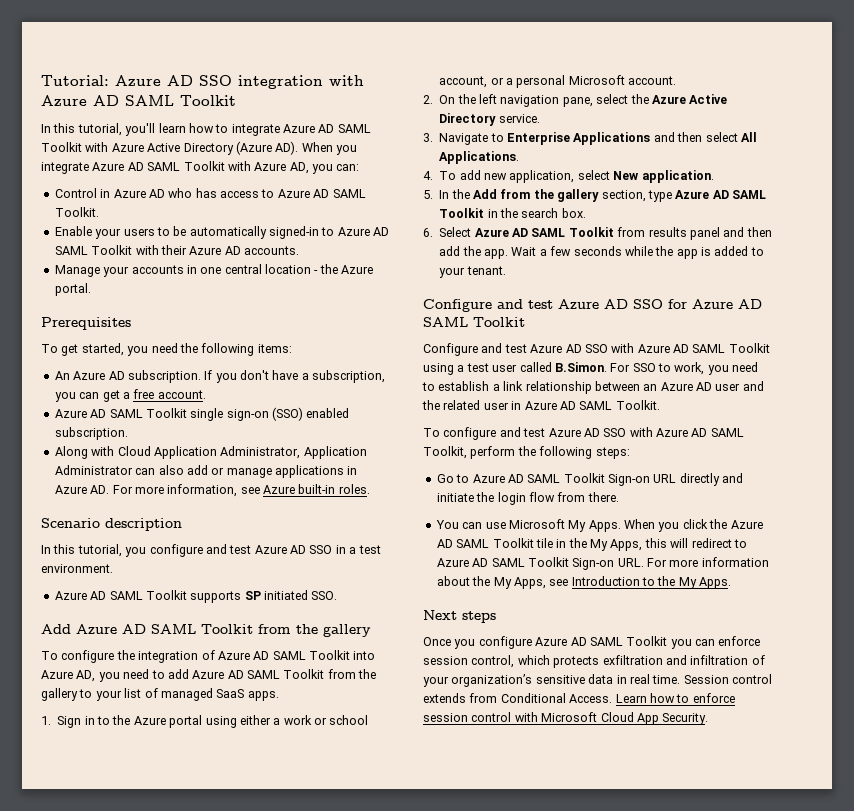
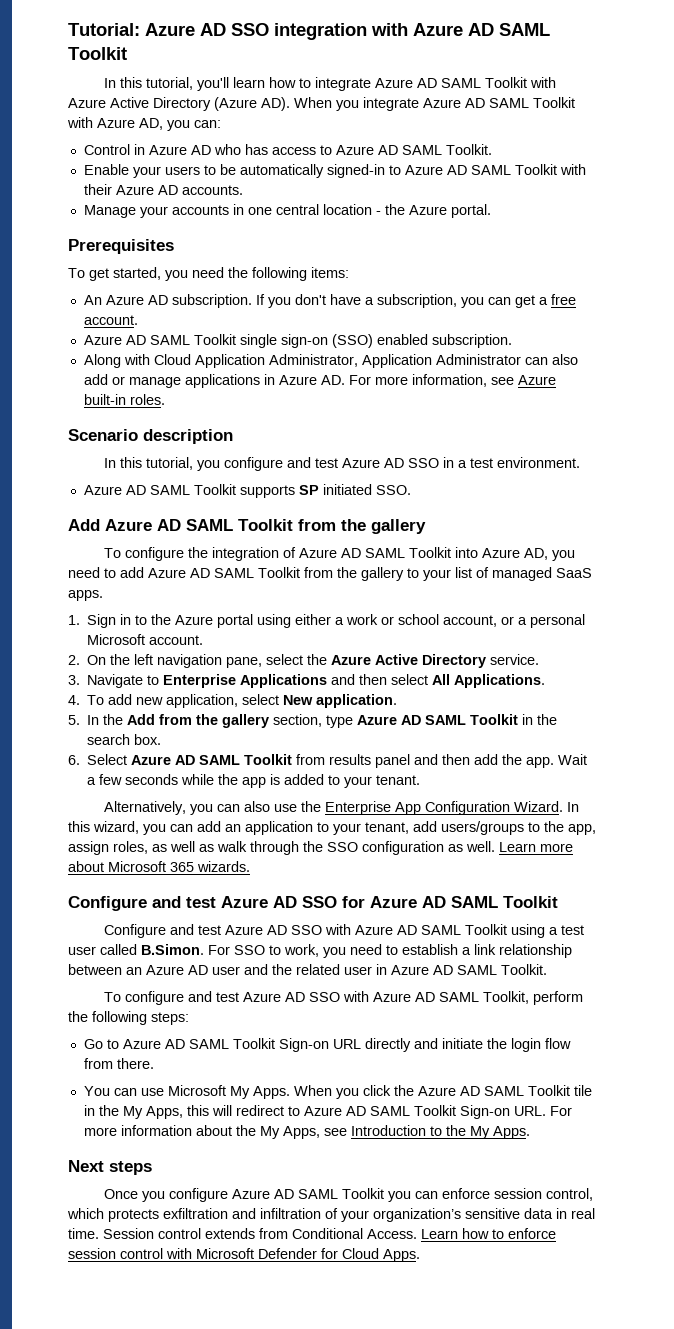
(506, 270) none -> [104,801,580,815] [68,821,596,835] [68,841,573,855] [68,861,250,872] // Alternatively, you can also use the Enterprise App Configuration Wizard. In this wizard, you can add an application to your tenant, add users/groups to the app, assign roles, as well as walk through the SSO configuration as well. Learn more about Microsoft 365 wizards.
[600,712,709,725] Cloud App Security. -> [258,1248,420,1262] Defender for Cloud Apps.

